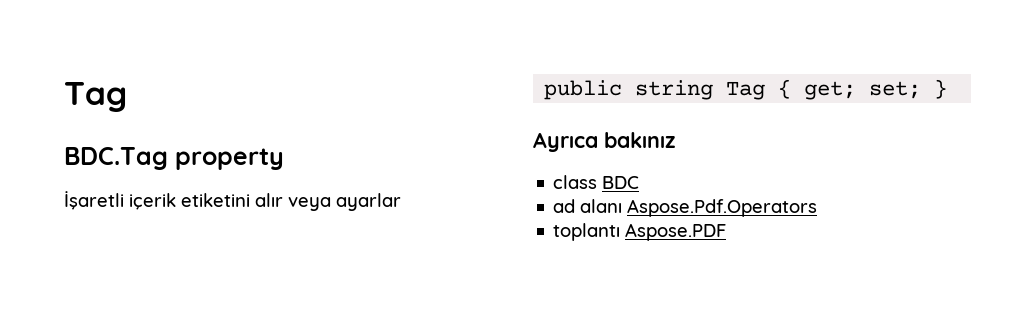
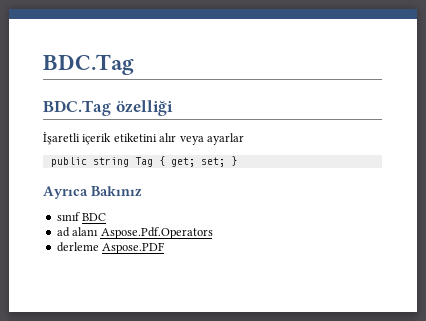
[64,82,127,112] [64,147,284,170] Tag // BDC.Tag property -> [43,54,134,75] [43,100,173,116] BDC.Tag // BDC.Tag özelliği
[604,132,675,148] [553,175,598,189] bakınız // class -> [91,186,142,197] [56,212,80,221] Bakınız // sınıf
[553,223,621,241] toplantı -> [56,242,99,252] derleme

